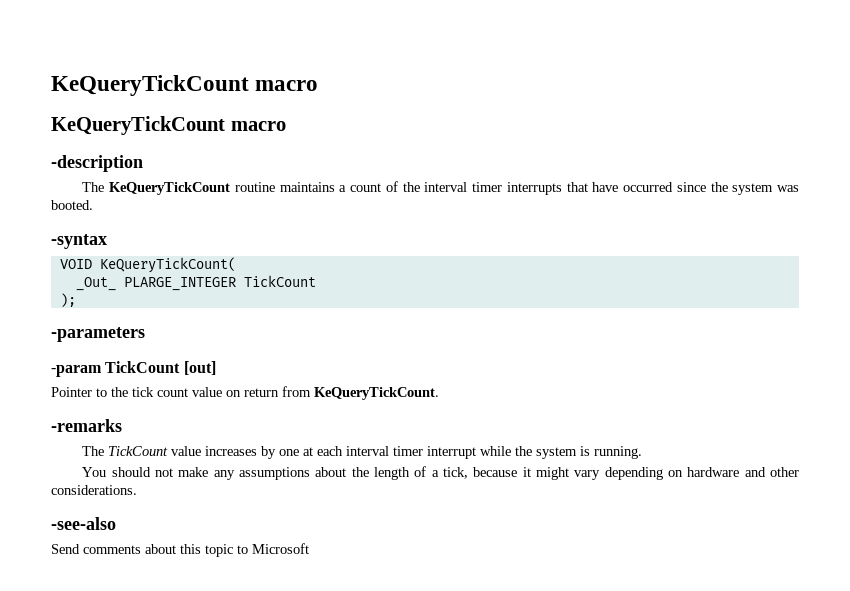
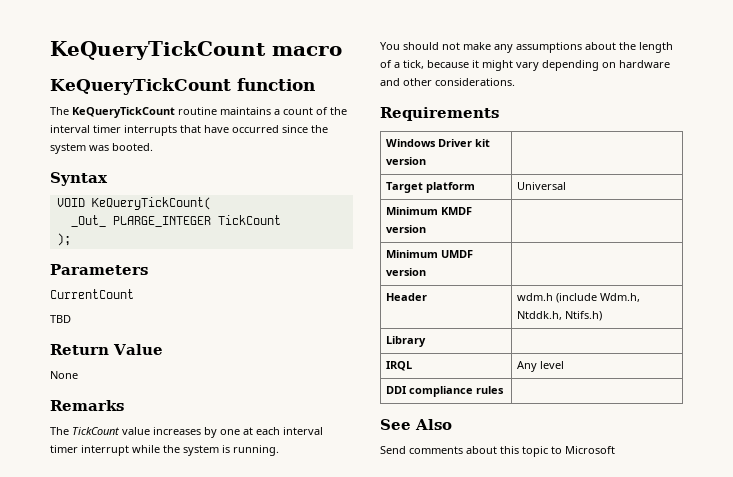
[230,121,286,131] [51,155,143,172] macro // -description -> [237,78,315,91] function
[51,234,107,249] -syntax -> [50,172,108,186] Syntax
[51,327,145,342] [51,361,216,377] [51,386,439,400] [51,419,122,432] -parameters // -param TickCount [out] // Pointer to the tick count value on return from KeQueryTickCount. // -remarks -> [50,264,148,275] [50,289,134,299] [50,315,71,323] [50,344,163,355] [50,371,78,379] [50,400,124,411] Parameters // CurrentCount // TBD // Return Value // None // Remarks
[51,517,116,530] -see-also -> [380,107,499,121] [386,139,491,147] [386,157,427,165] [386,182,476,193] [517,182,567,190] [386,207,473,215] [386,225,427,233] [386,250,474,258] [386,268,427,276] [386,293,428,301] [517,293,641,303] [517,311,603,321] [386,336,427,347] [386,361,413,371] [517,361,565,372] [386,386,505,397] [380,419,452,430] Requirements // Windows Driver kit version | // Target platform | Universal // Minimum KMDF version | // Minimum UMDF version | // Header | wdm.h (include Wdm.h, Ntddk.h, Ntifs.h) // Library | // IRQL | Any level // DDI compliance rules | // See Also

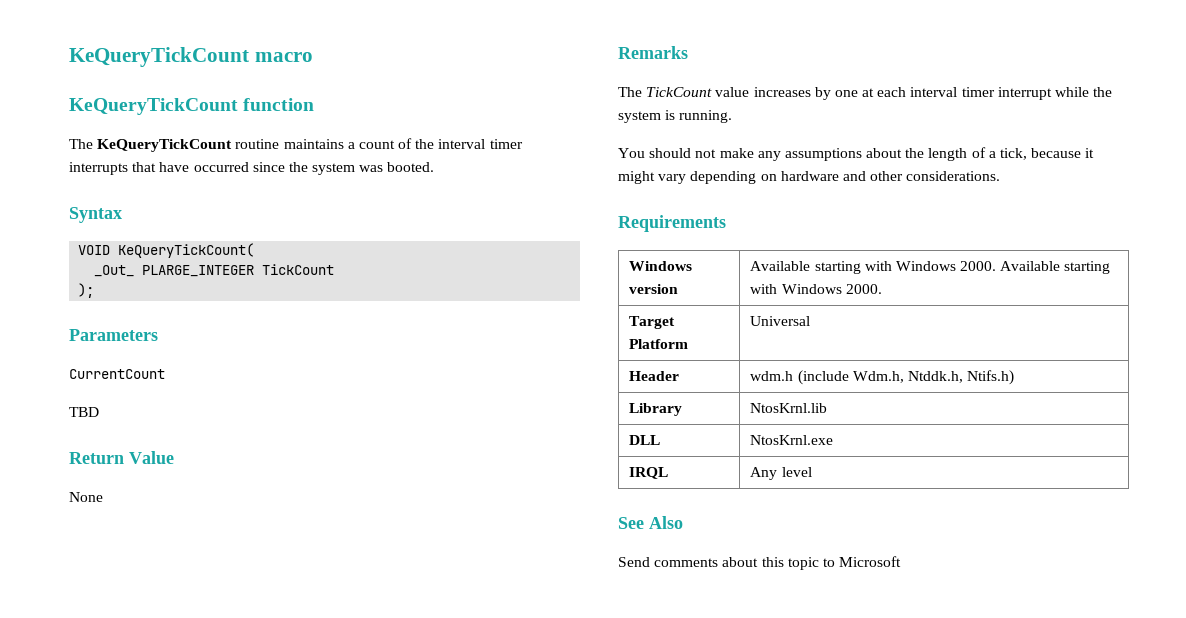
[438,139,491,147] [386,157,427,165] Driver kit version | -> [629,284,679,294] [750,261,1111,274] [750,284,882,294] version | Available starting with Windows 2000. Available starting with Windows 2000.
[426,182,476,193] platform -> [629,339,689,349] Platform
[386,207,473,215] [386,225,427,233] [386,250,474,258] [386,268,427,276] // Minimum KMDF version | // Minimum UMDF version | -> (811, 321) none
(427, 341) none -> [750,403,828,413] [629,435,661,445] [750,435,834,445] NtosKrnl.lib // DLL | NtosKrnl.exe
[386,386,505,397] // DDI compliance rules | -> (812, 472) none

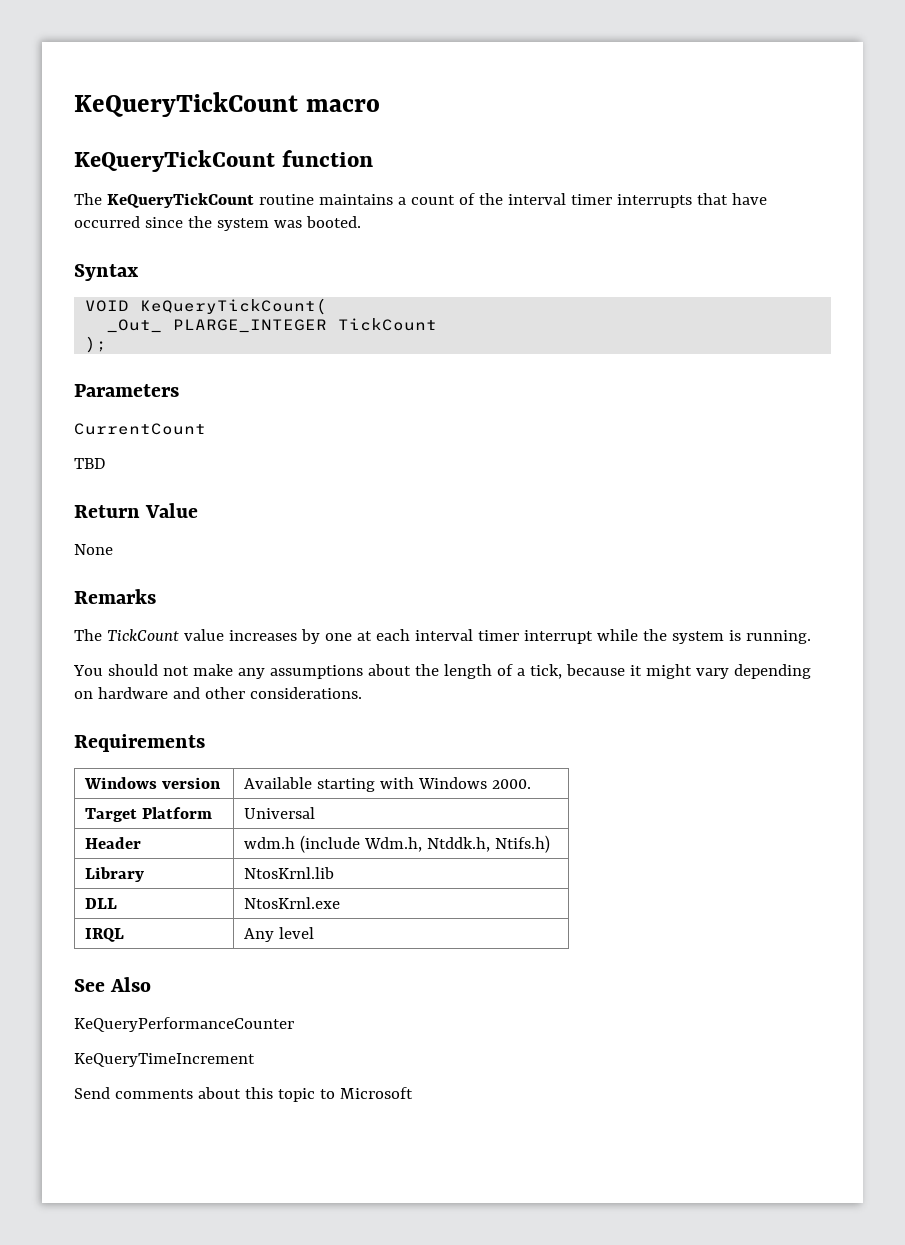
[1000,261,1111,274] [750,284,882,294] Available starting with Windows 2000. -> (531, 784) none
(683, 522) none -> [74,1017,294,1032] [74,1053,255,1067] // KeQueryPerformanceCounter // KeQueryTimeIncrement

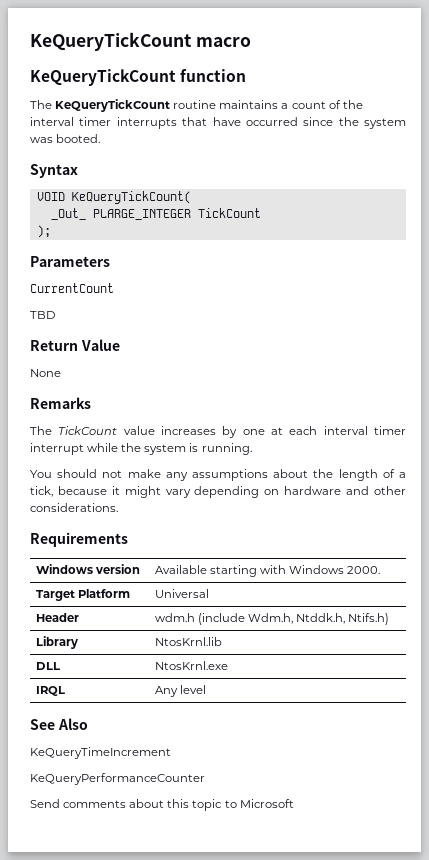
(152, 984) none -> [30,747,171,759] // KeQueryTimeIncrement
[74,1053,255,1067] // KeQueryTimeIncrement -> (205, 779) none

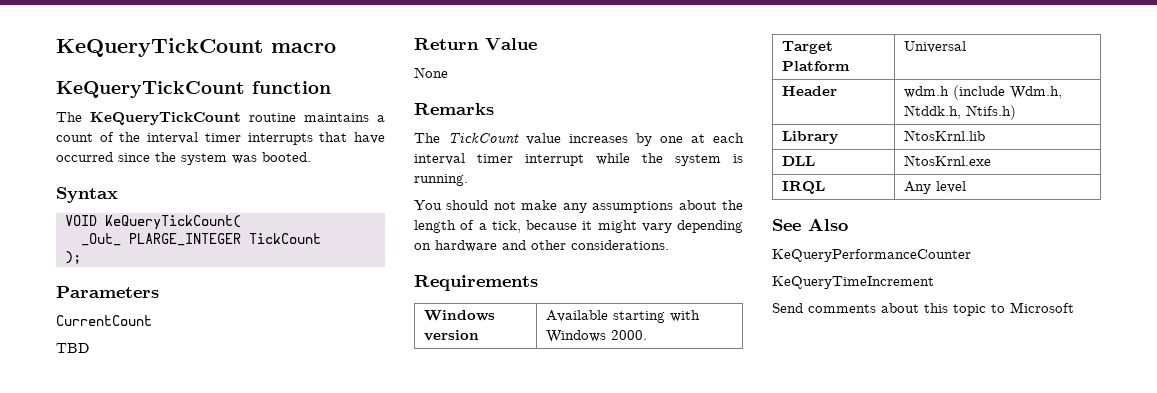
(88, 724) none -> [772,249,971,262] // KeQueryPerformanceCounter
[30,773,205,785] // KeQueryPerformanceCounter -> (934, 282) none

